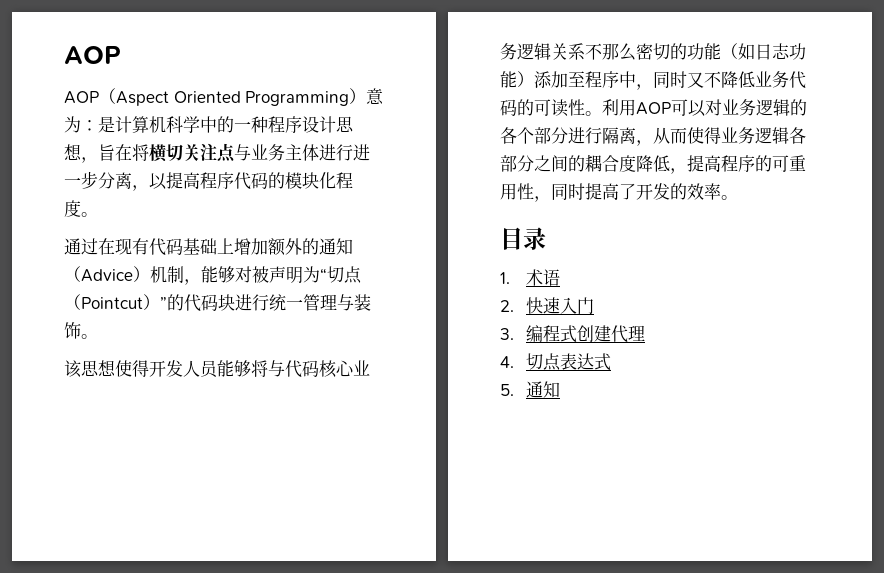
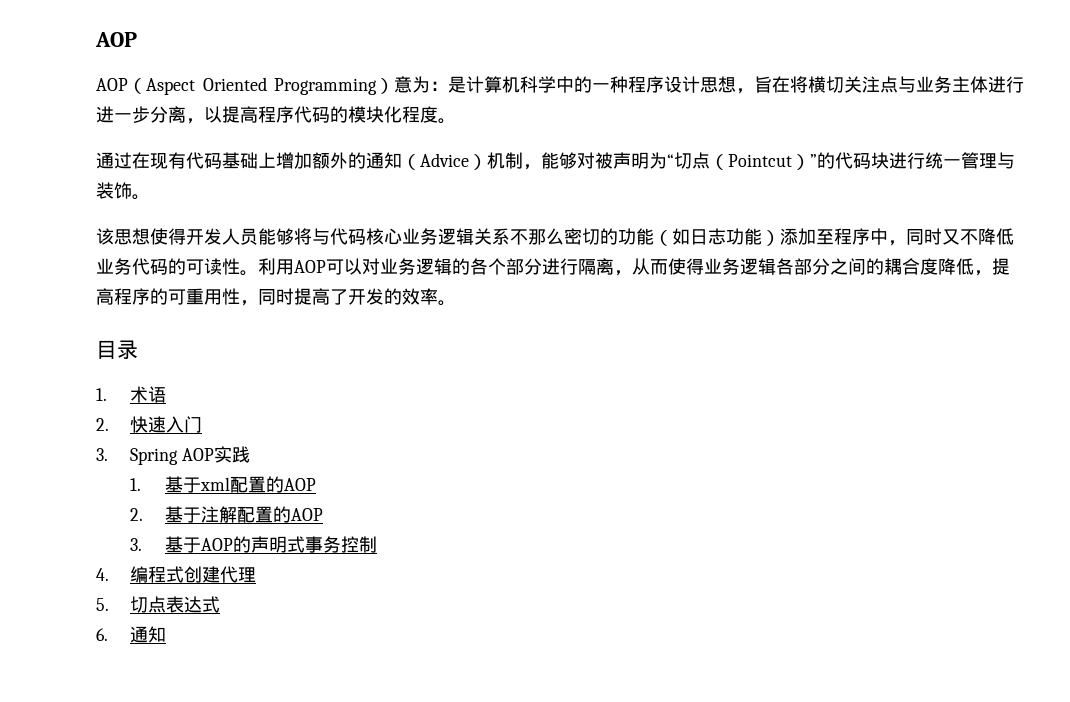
(514, 334) none -> [130,446,251,465] [130,476,316,493] [130,506,323,523] [130,536,377,553] [96,568,109,581] Spring AOP实践 // 1.基于xml配置的AOP // 2.基于注解配置的AOP // 3.基于AOP的声明式事务控制 // 4.
[500,356,514,368] 4. -> [96,598,109,611] 5.
[500,384,514,396] 5. -> [96,628,108,641] 6.

